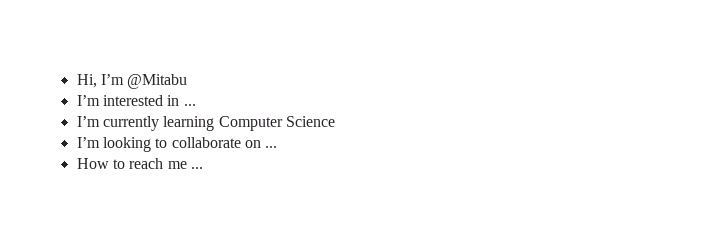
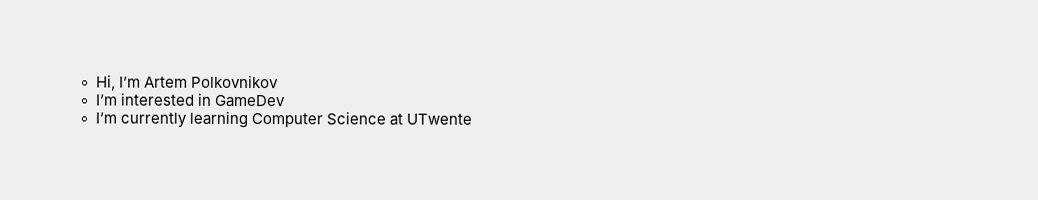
[127,74,188,89] @Mitabu -> [143,74,279,89] Artem Polkovnikov
[183,104,196,106] ... -> [213,94,286,108] GameDev
[76,137,278,152] [76,158,203,169] // I’m looking to collaborate on ... // How to reach me ... -> [388,113,472,126] at UTwente

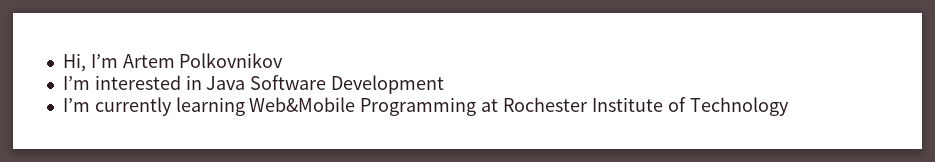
[213,94,286,108] GameDev -> [206,75,445,94] Java Software Development
[250,111,472,128] Computer Science at UTwente -> [249,97,789,116] Web&Mobile Programming at Rochester Institute of Technology

